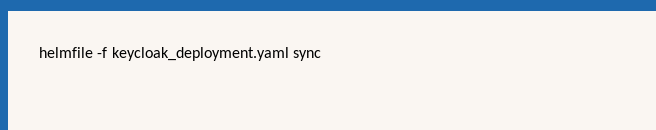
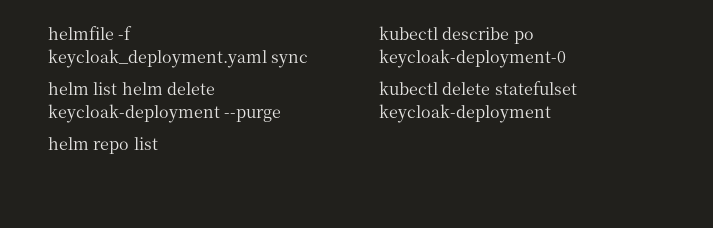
(321, 55) none -> [48,82,215,95] [48,104,282,123] [48,137,158,154] [379,26,534,44] [379,49,566,68] [379,81,577,95] [379,104,551,123] // helm list helm delete keycloak-deployment --purge // helm repo list // kubectl describe po keycloak-deployment-0 // kubectl delete statefulset keycloak-deployment

